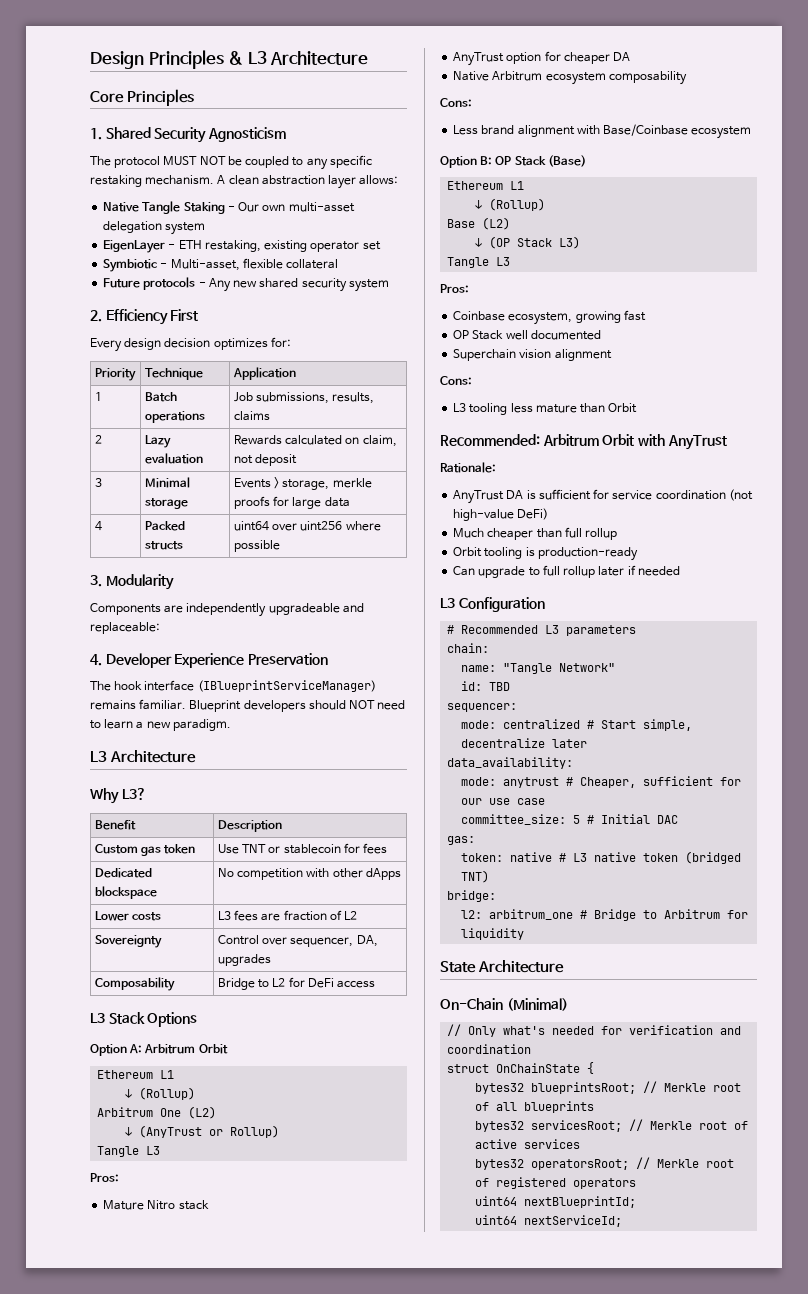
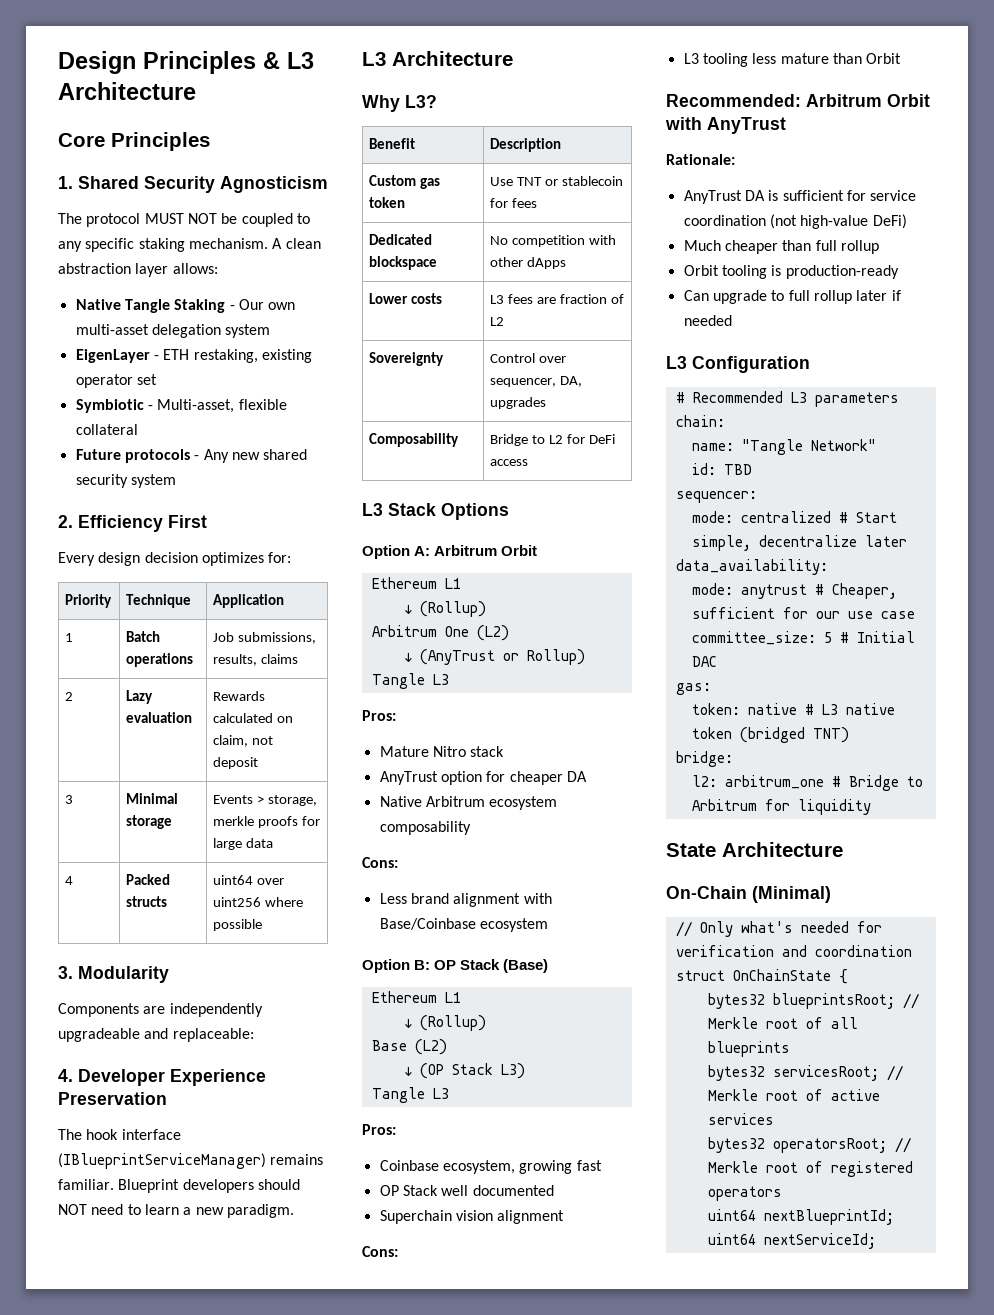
[90,175,142,187] restaking -> [138,238,185,252] staking

